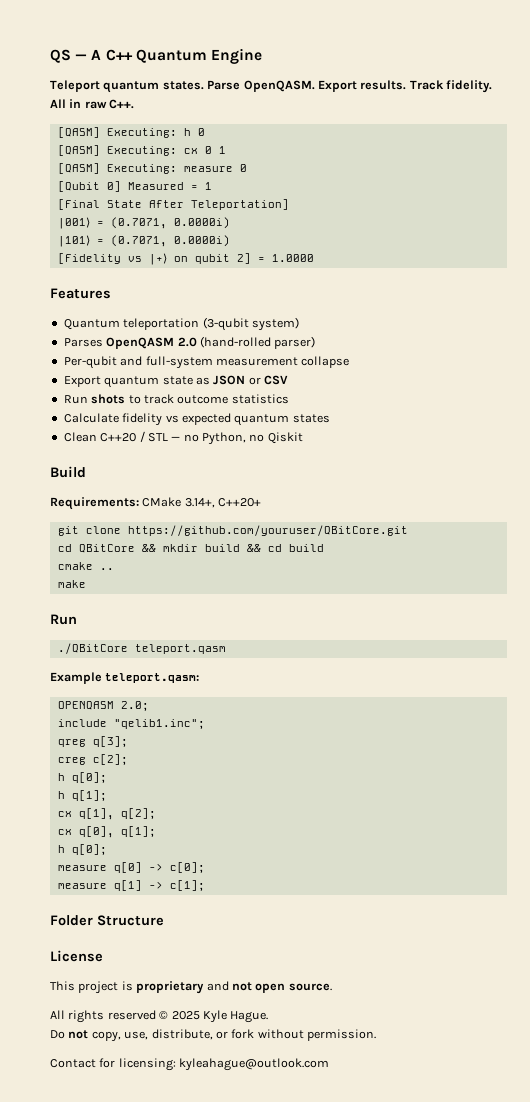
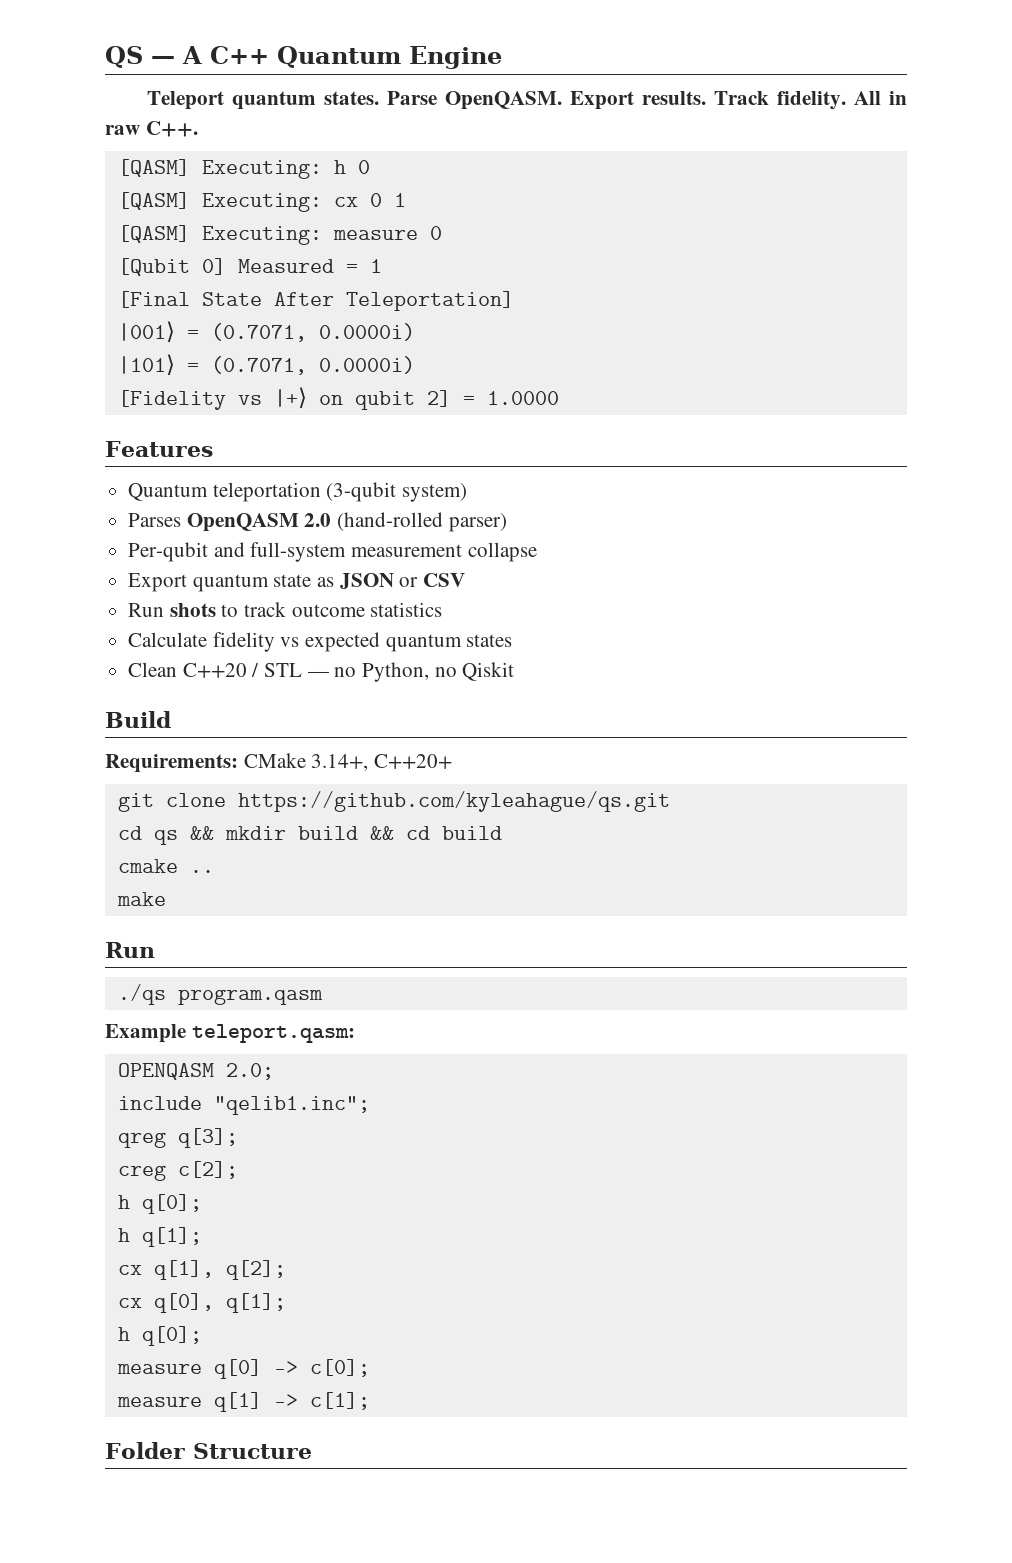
[127,525,408,536] [57,544,135,553] https://github.com/youruser/QBitCore.git // cd QBitCore -> [237,791,670,812] [117,826,178,845] https://github.com/kyleahague/qs.git // cd qs
[57,643,226,654] ./QBitCore teleport.qasm -> [117,984,323,1005] ./qs program.qasm
[50,950,103,962] [50,981,332,994] [50,1010,269,1023] [50,1029,376,1042] [50,1058,330,1071] // License // This project is proprietary and not open source. // All rights reserved © 2025 Kyle Hague. // Do not copy, use, distribute, or fork without permission. // Contact for licensing: kyleahague@outlook.com -> (312, 1451) none

